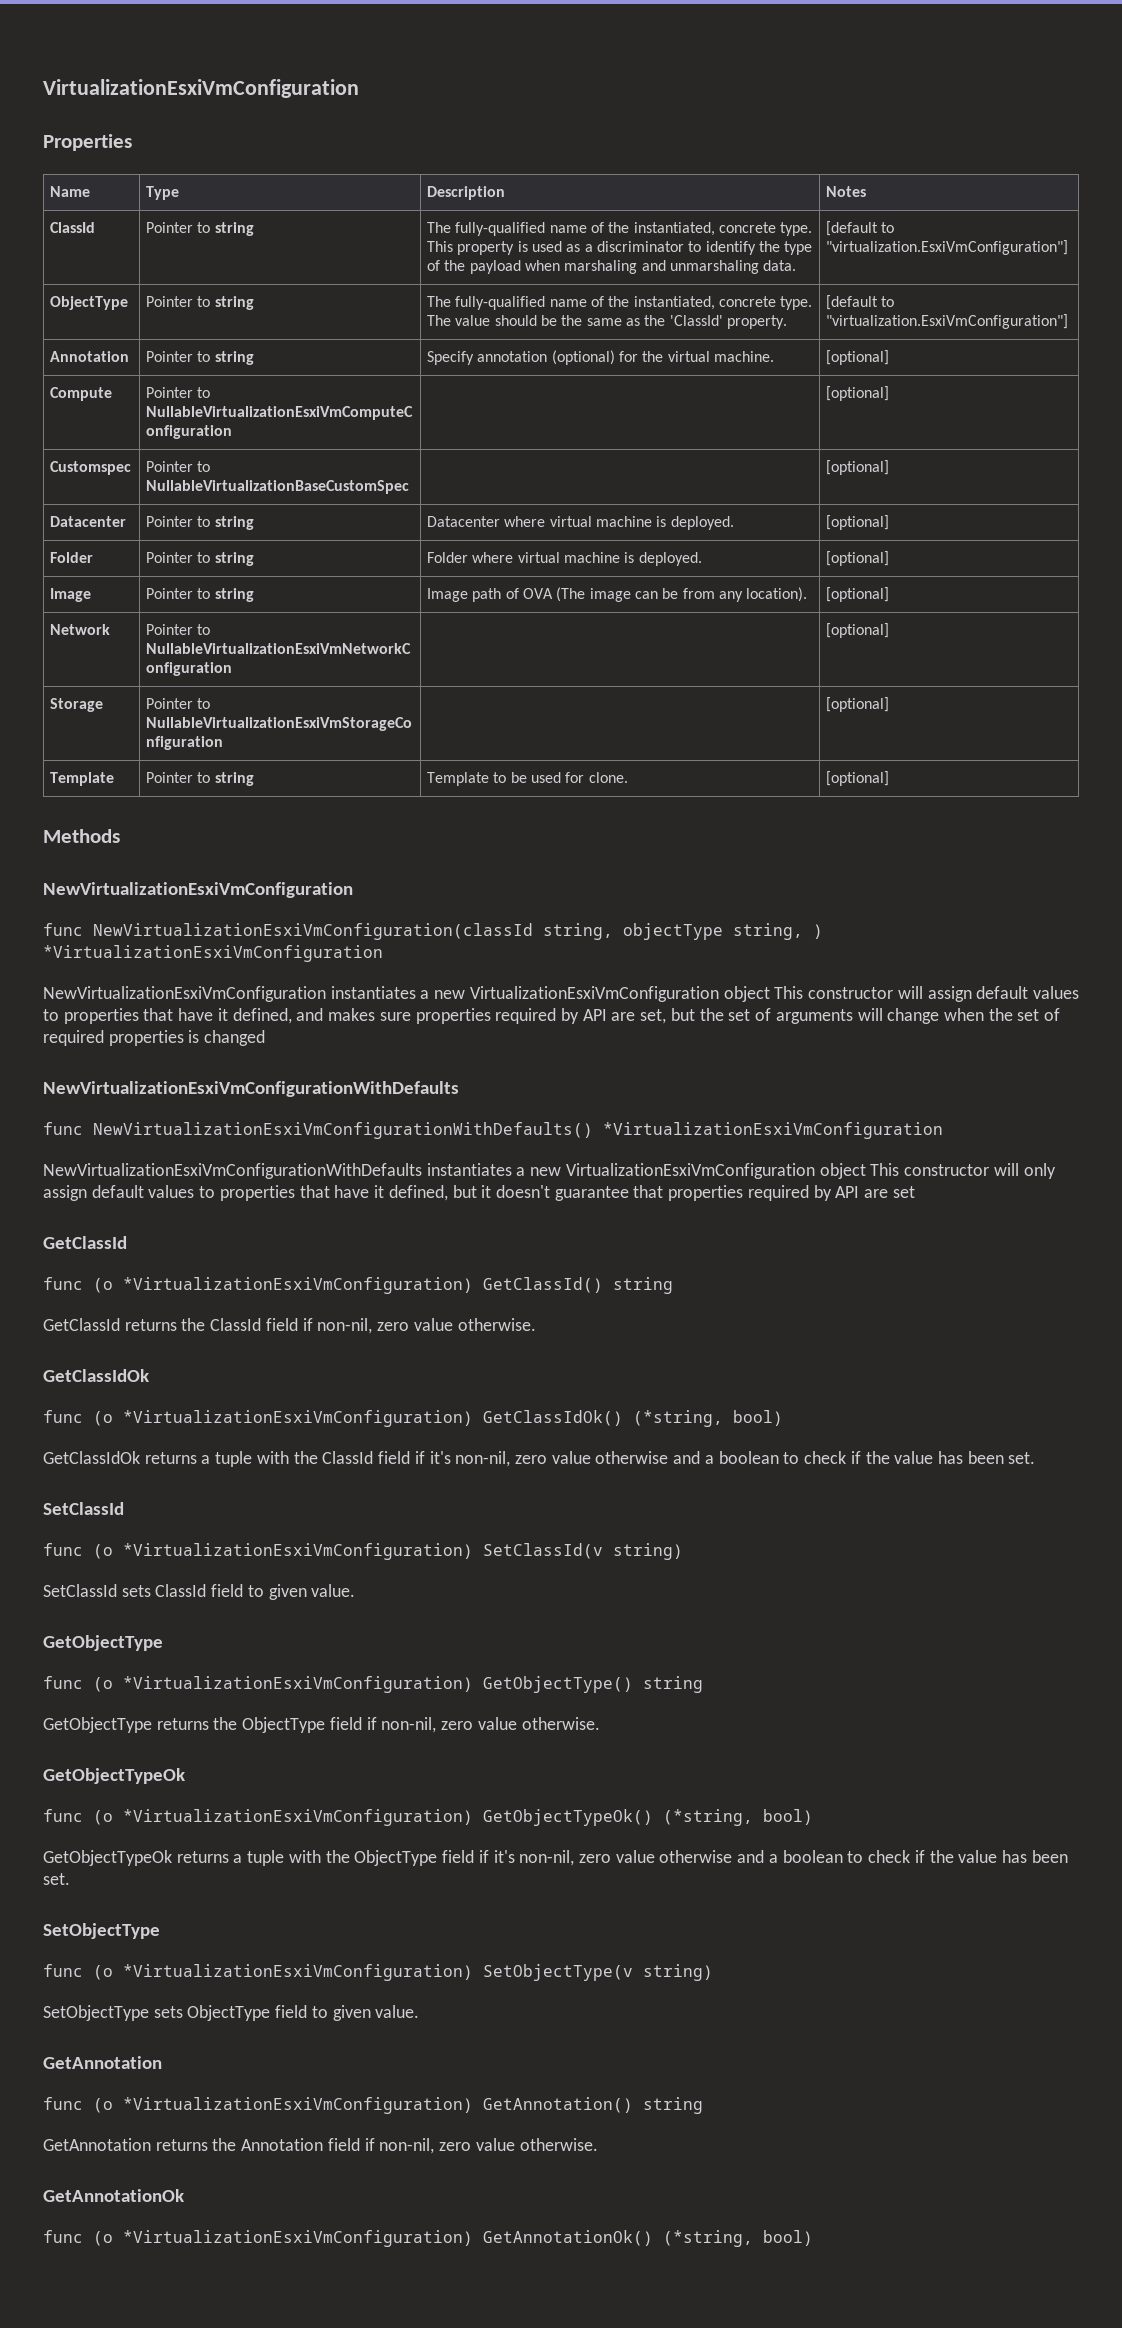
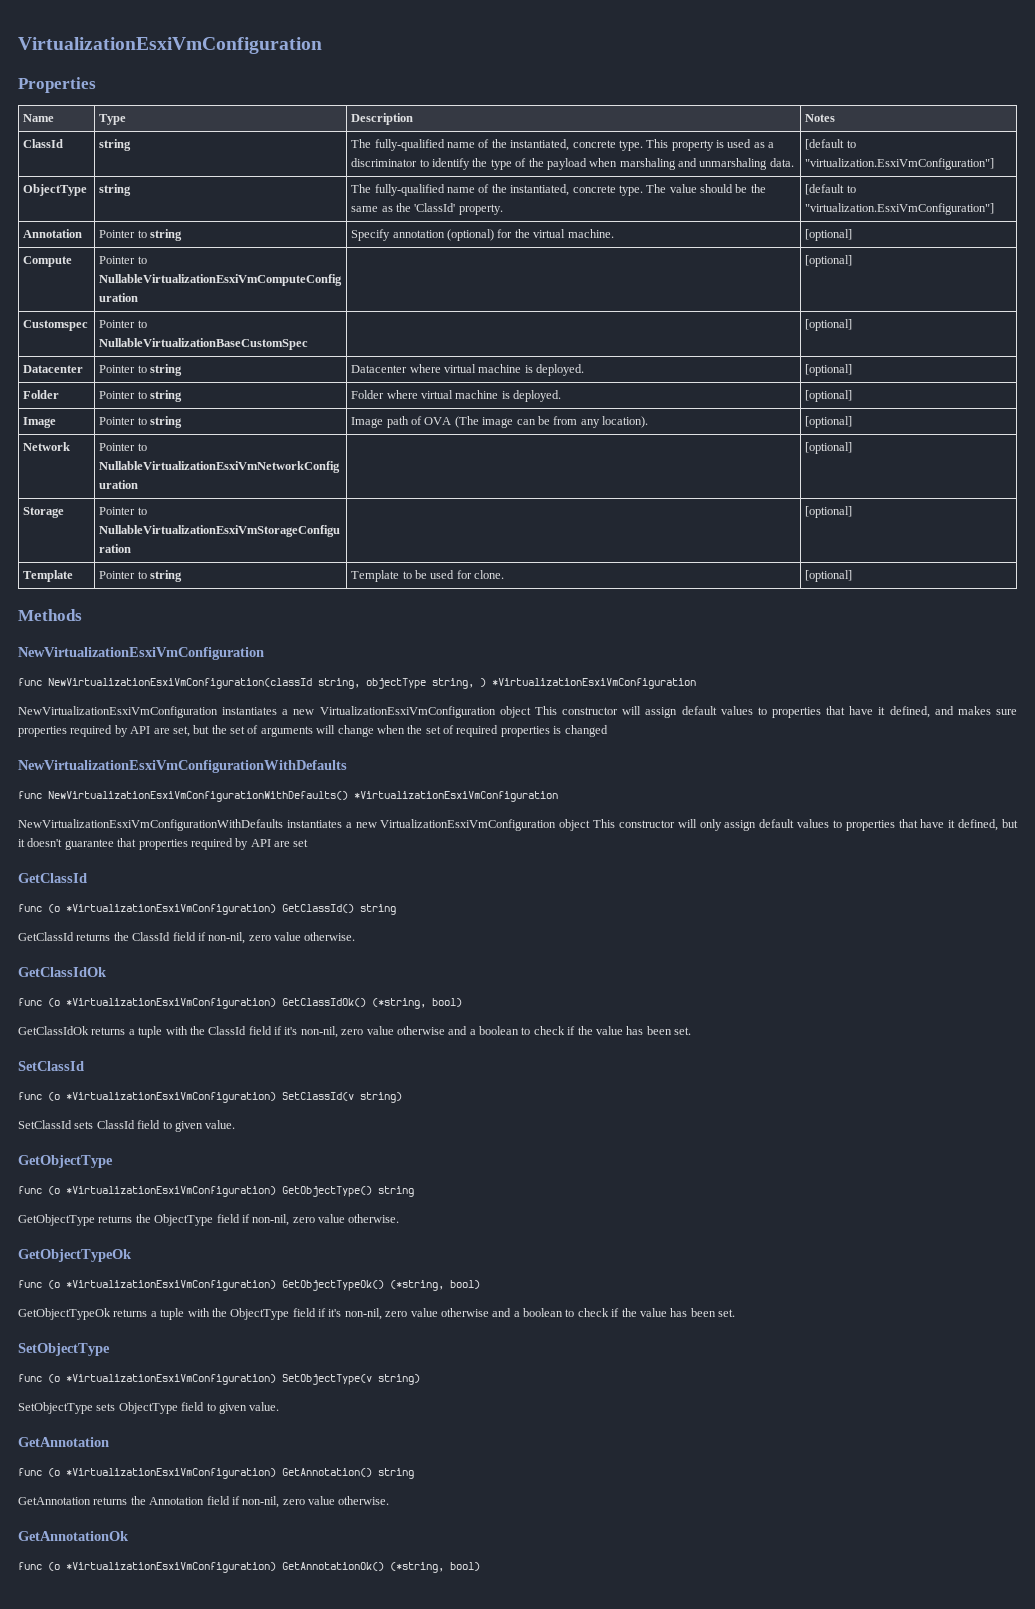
[146,222,211,233] Pointer to -> (64, 143) none
[146,296,211,307] Pointer to -> (88, 190) none

